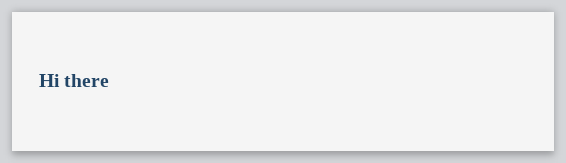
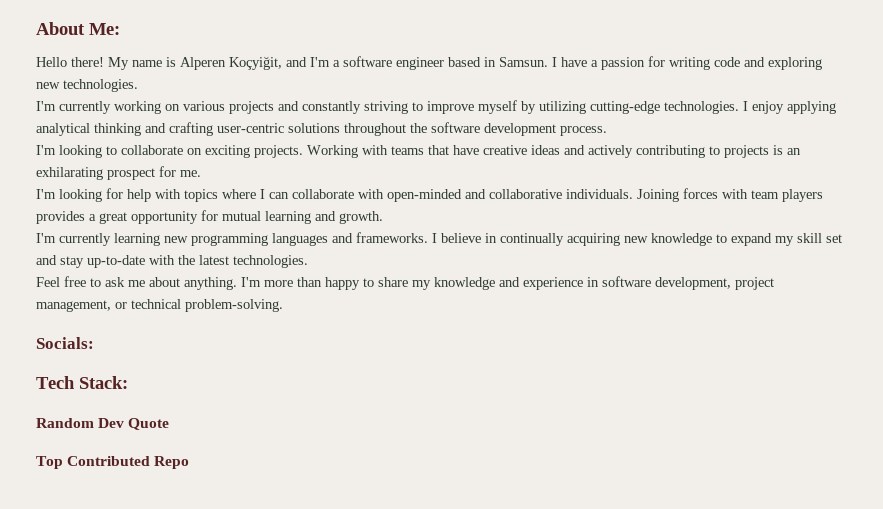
[39,74,110,87] Hi there -> [36,22,120,35] [36,56,822,70] [36,79,138,92] [36,100,836,114] [36,122,607,136] [36,145,801,158] [36,166,201,180] [36,188,823,202] [36,210,383,224] [36,232,842,246] [36,255,308,268] [36,276,774,290] [36,299,283,312] [36,337,94,349] [36,376,128,389] [36,418,170,430] [36,456,190,469] About Me: // Hello there! My name is Alperen Koçyiğit, and I'm a software engineer based in Samsun. I have a passion for writing code and exploring new technologies. // I'm currently working on various projects and constantly striving to improve myself by utilizing cutting-edge technologies. I enjoy applying analytical thinking and crafting user-centric solutions throughout the software development process. // I'm looking to collaborate on exciting projects. Working with teams that have creative ideas and actively contributing to projects is an exhilarating prospect for me. // I'm looking for help with topics where I can collaborate with open-minded and collaborative individuals. Joining forces with team players provides a great opportunity for mutual learning and growth. // I'm currently learning new programming languages and frameworks. I believe in continually acquiring new knowledge to expand my skill set and stay up-to-date with the latest technologies. // Feel free to ask me about anything. I'm more than happy to share my knowledge and experience in software development, project management, or technical problem-solving. // Socials: // Tech Stack: // Random Dev Quote // Top Contributed Repo

